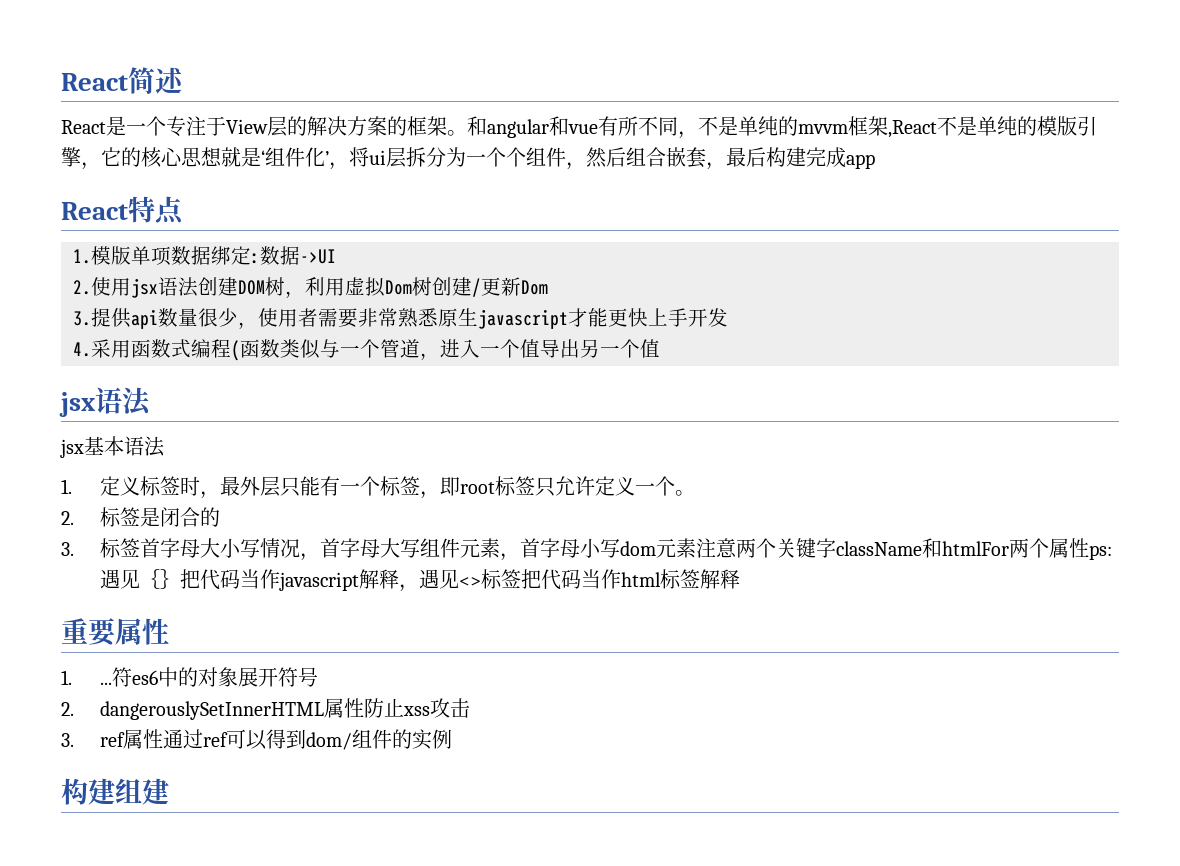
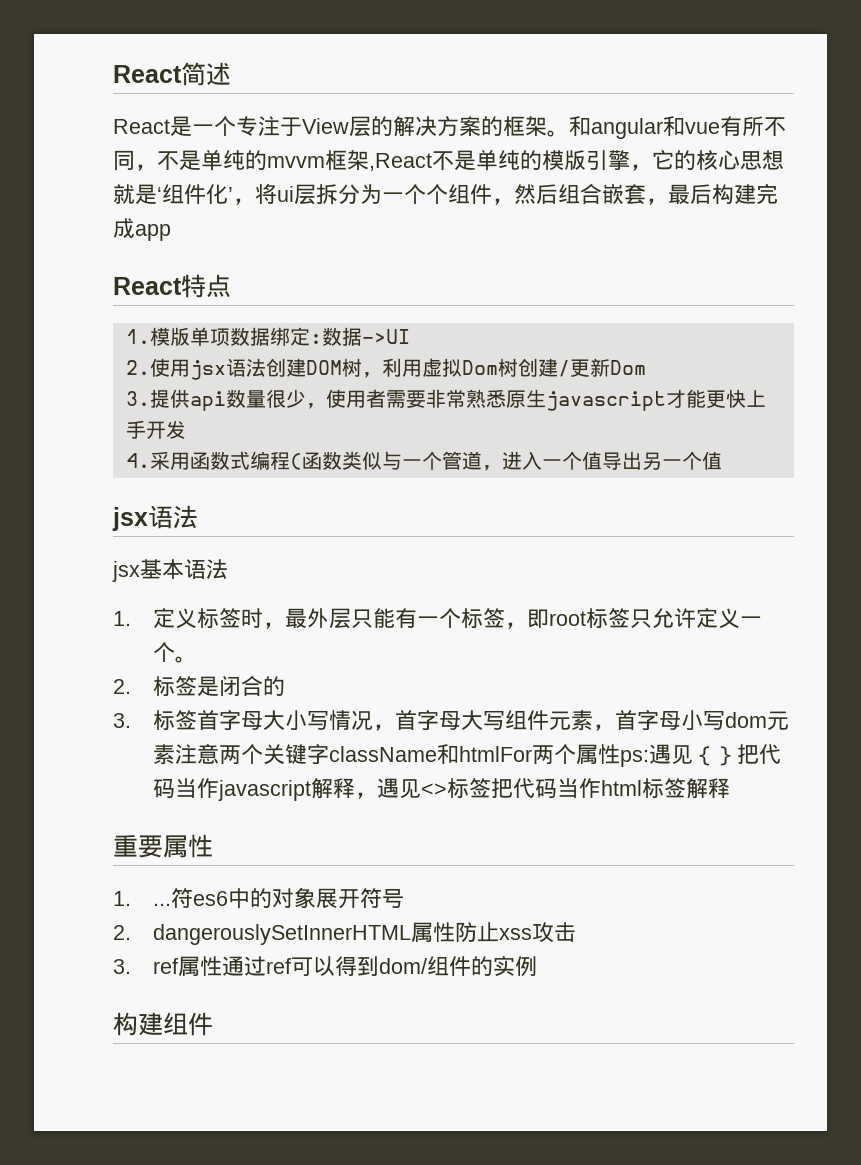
[142,778,169,805] 建 -> [188,1012,213,1036] 件

